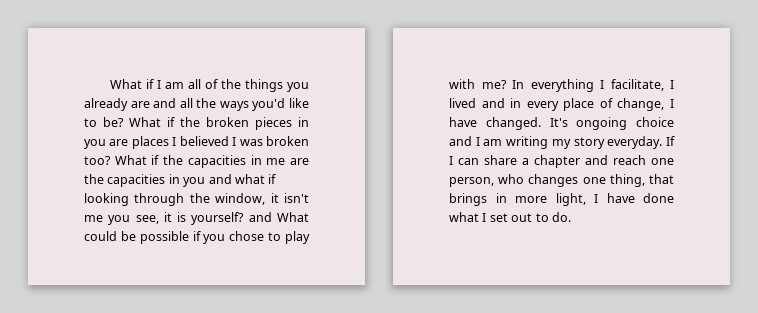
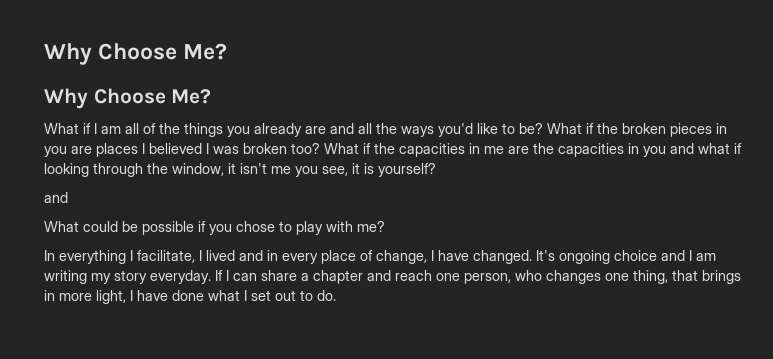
(110, 84) none -> [44,43,228,65] [44,88,212,109] Why Choose Me? // Why Choose Me? //
[248,212,272,222] and -> [44,192,68,203] // and //
(507, 84) none -> (385, 226) //

